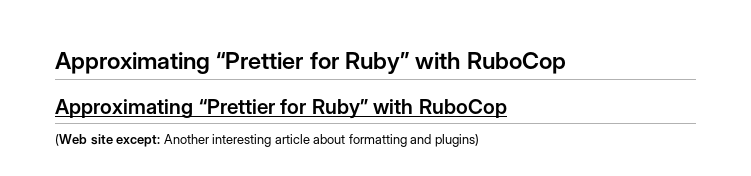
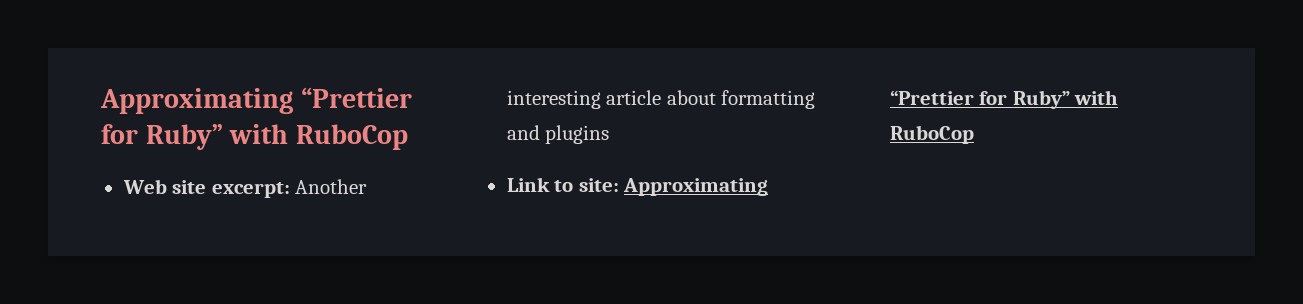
[55,52,566,74] [55,99,507,119] [55,134,479,147] Approximating “Prettier for Ruby” with RuboCop // Approximating “Prettier for Ruby” with RuboCop // (Web site except: Another interesting article about formatting and plugins) -> [100,87,412,114] [101,124,408,150] [122,179,368,198] [506,90,816,109] [506,125,610,144] [506,177,769,196] [889,90,1119,109] [889,125,974,144] Approximating “Prettier for Ruby” with RuboCop // Web site excerpt: Another interesting article about formatting and plugins // Link to site: Approximating “Prettier for Ruby” with RuboCop

